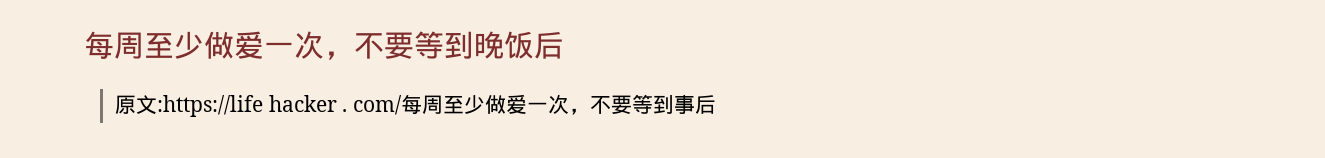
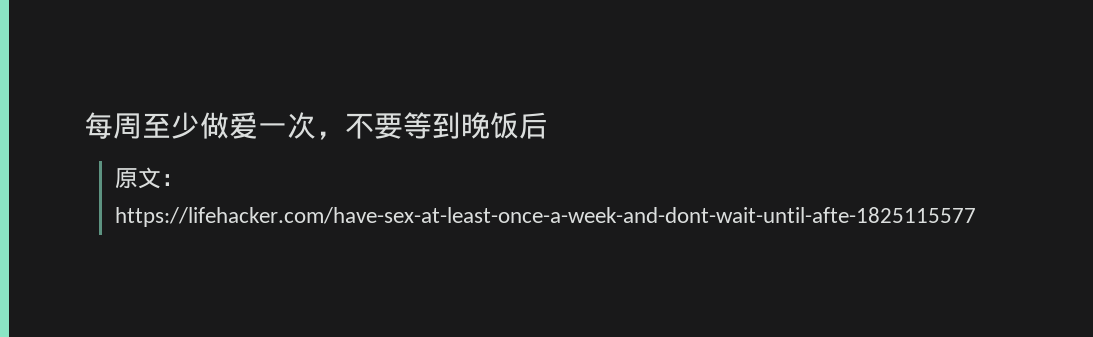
[156,94,716,117] :https://life hacker . com/每周至少做爱一次，不要等到事后 -> [161,174,185,186] [115,207,977,227] ：https://lifehacker.com/have-sex-at-least-once-a-week-and-dont-wait-until-afte-1825115577

